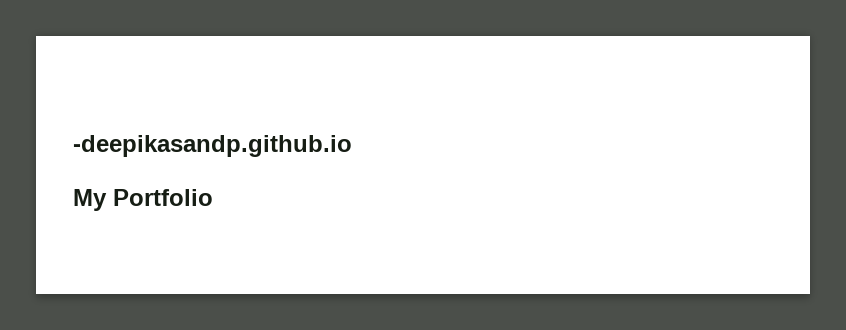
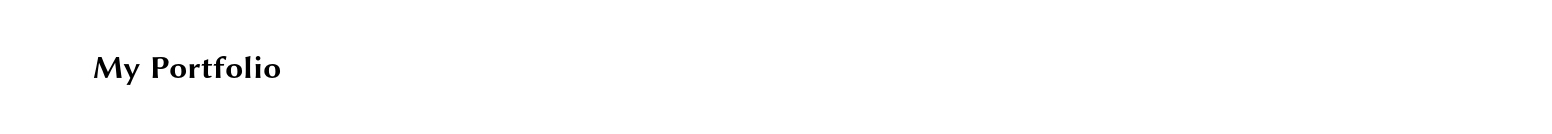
[73,135,352,157] -deepikasandp.github.io // -> (93, 71) none

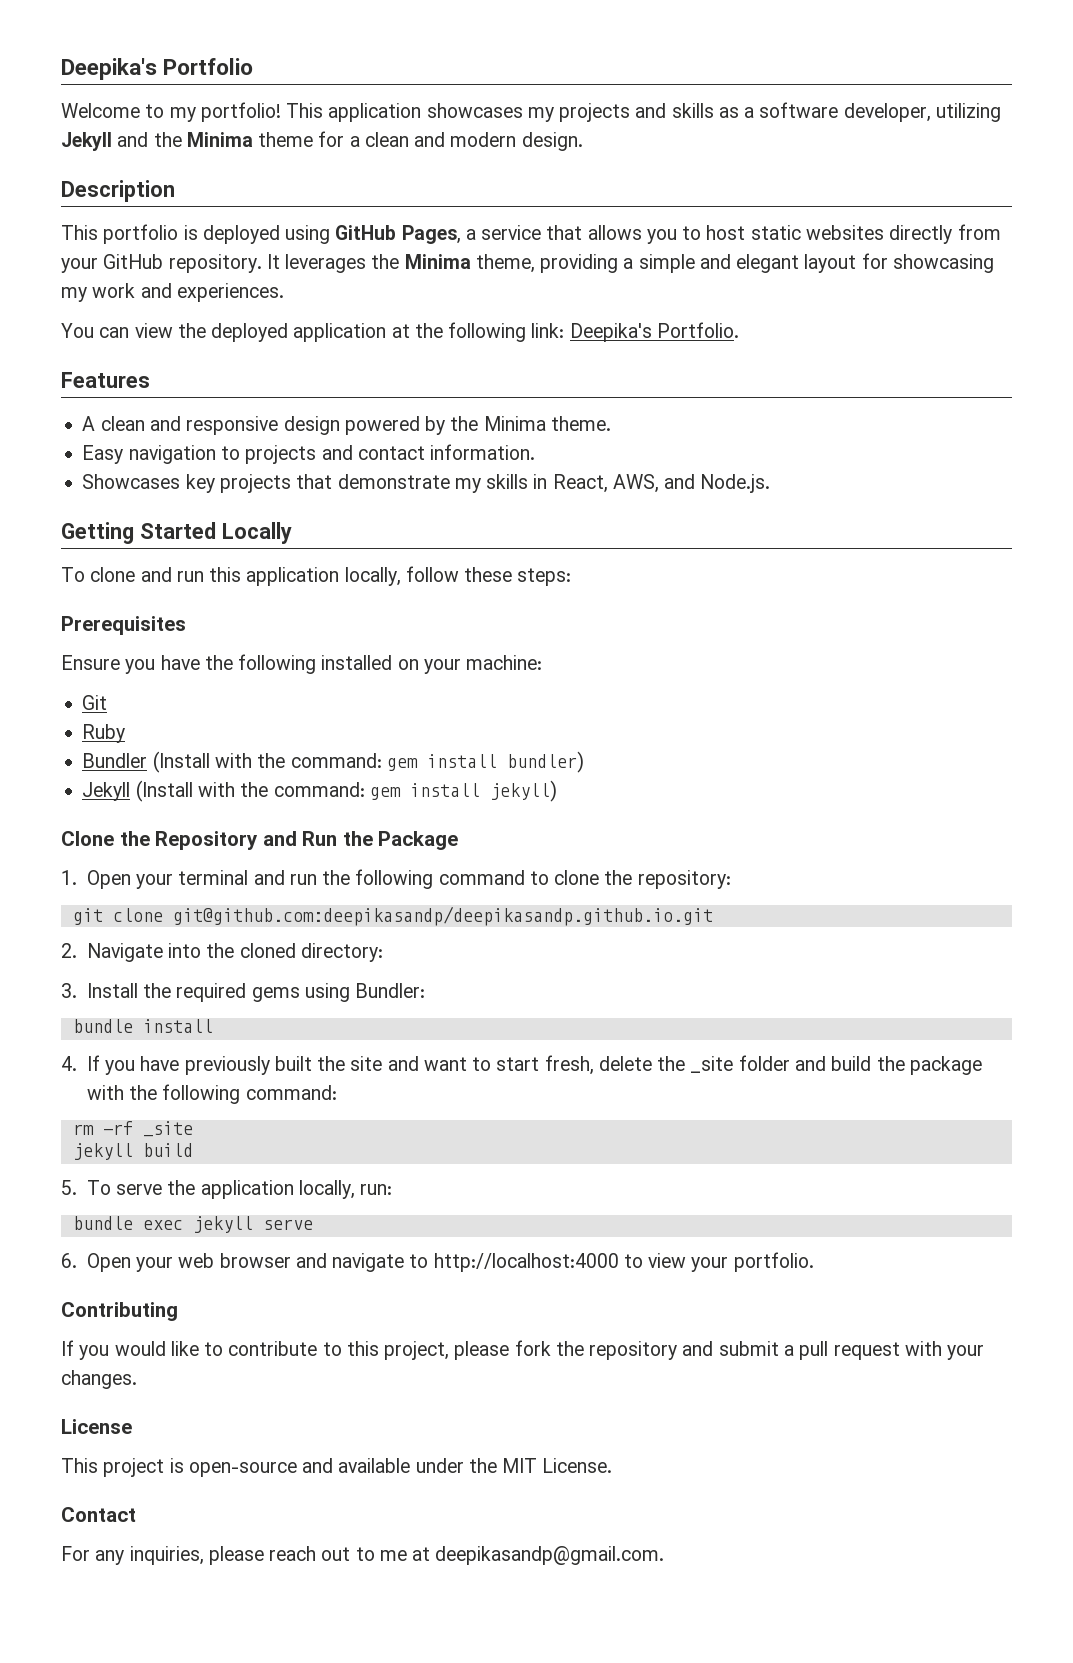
[93,57,141,85] My -> [61,58,157,80] Deepika's
(281, 67) none -> [61,102,1001,122] [61,131,583,151] [61,180,175,202] [61,224,1001,244] [61,253,994,273] [61,283,284,302] [61,322,739,342] [61,372,150,388] [82,416,611,435] [82,444,536,464] [82,474,771,493] [61,522,292,544] [61,566,572,586] [61,616,186,635] [61,654,543,674] [82,695,108,710] [82,724,126,743] [82,751,584,773] [82,780,557,802] [61,831,459,850] [61,869,731,889] [72,906,713,926] [61,943,383,962] [61,983,426,1002] [72,1019,213,1033] [61,1055,982,1075] [86,1084,337,1104] [72,1121,193,1137] [72,1143,193,1160] [61,1180,393,1199] [72,1216,313,1233] [61,1252,814,1272] [61,1302,178,1321] [61,1340,985,1360] [61,1370,137,1389] [61,1419,132,1434] [61,1458,613,1477] [61,1507,136,1522] [61,1546,665,1565] // Welcome to my portfolio! This application showcases my projects and skills as a software developer, utilizing Jekyll and the Minima theme for a clean and modern design. // Description // This portfolio is deployed using GitHub Pages, a service that allows you to host static websites directly from your GitHub repository. It leverages the Minima theme, providing a simple and elegant layout for showcasing my work and experiences. // You can view the deployed application at the following link: Deepika's Portfolio. // Features // A clean and responsive design powered by the Minima theme. // Easy navigation to projects and contact information. // Showcases key projects that demonstrate my skills in React, AWS, and Node.js. // Getting Started Locally // To clone and run this application locally, follow these steps: // Prerequisites // Ensure you have the following installed on your machine: // Git // Ruby // Bundler (Install with the command: gem install bundler) // Jekyll (Install with the command: gem install jekyll) // Clone the Repository and Run the Package // 1. Open your terminal and run the following command to clone the repository: // git clone git@github.com:deepikasandp/deepikasandp.github.io.git // 2. Navigate into the cloned directory: // 3. Install the required gems using Bundler: // bundle install // 4. If you have previously built the site and want to start fresh, delete the _site folder and build the package with the following command: // rm -rf _site // jekyll build // 5. To serve the application locally, run: // bundle exec jekyll serve // 6. Open your web browser and navigate to http://localhost:4000 to view your portfolio. // Contributing // If you would like to contribute to this project, please fork the repository and submit a pull request with your changes. // License // This project is open-source and available under the MIT License. // Contact // For any inquiries, please reach out to me at deepikasandp@gmail.com.

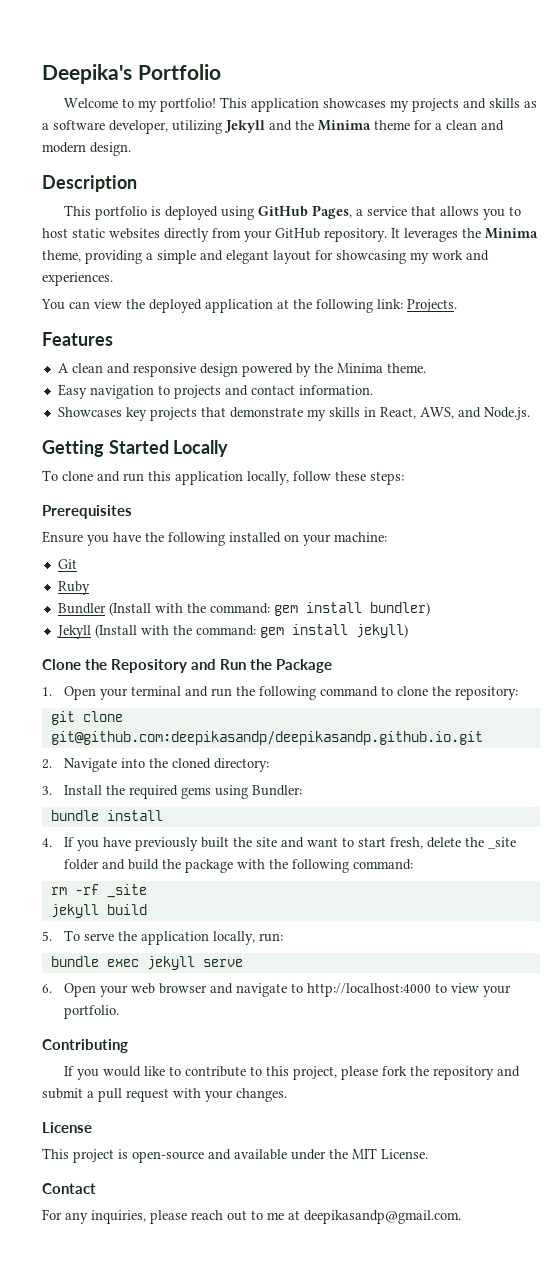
[569,322,739,342] Deepika's Portfolio. -> [407,299,457,312] Projects.

